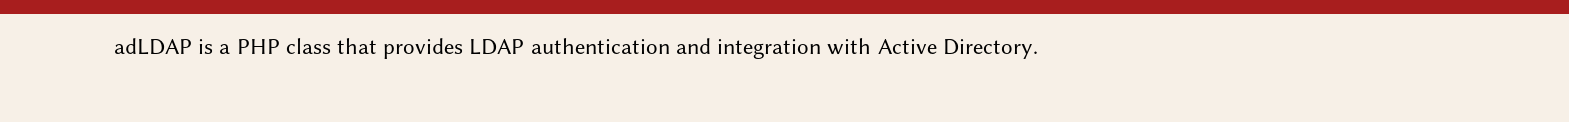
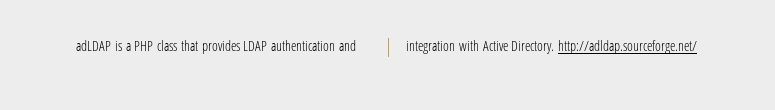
(1038, 49) none -> [558,40,698,54] http://adldap.sourceforge.net/

